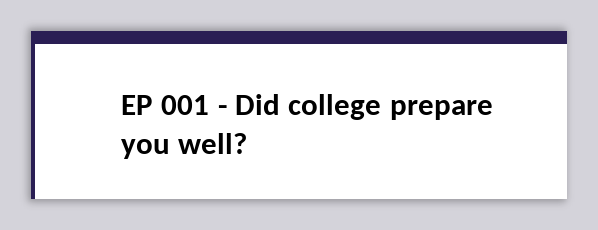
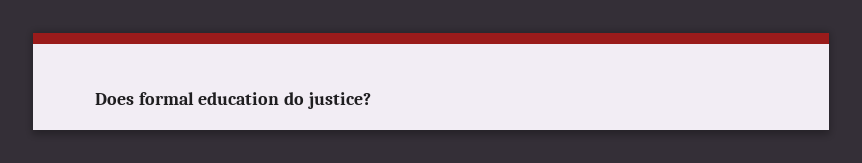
[121,94,493,120] [121,133,248,159] EP 001 - Did college prepare you well? -> [95,92,371,109] Does formal education do justice?

